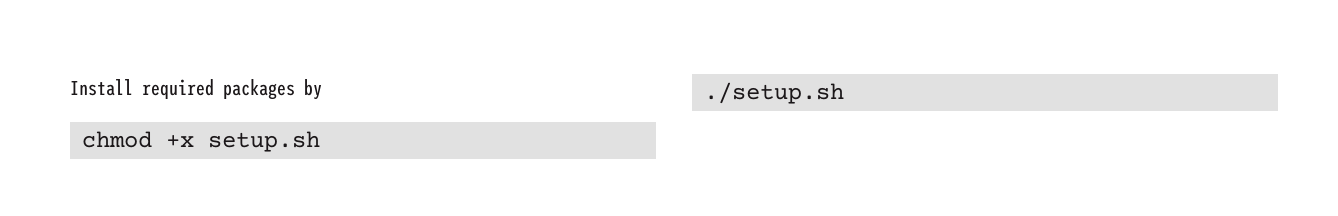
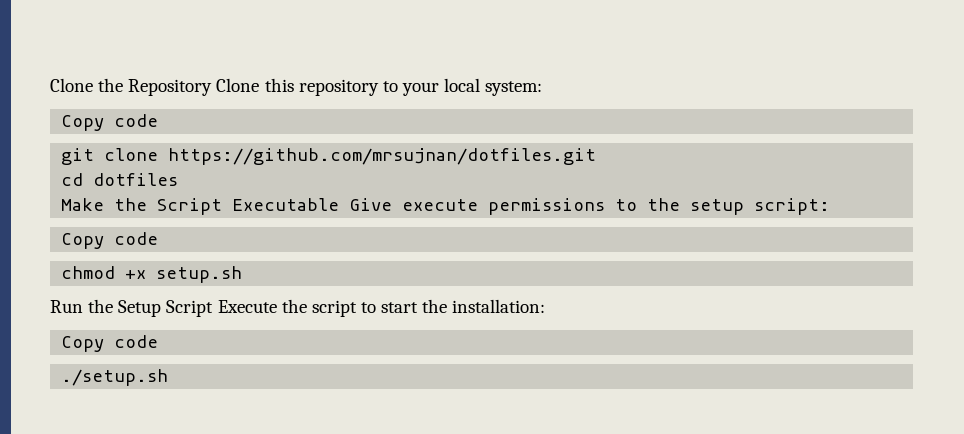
[70,79,322,100] [82,131,320,152] Install required packages by // chmod +x setup.sh -> [50,78,543,96] [61,114,159,131] [61,148,597,165] [61,173,179,186] [61,198,831,215] [61,232,159,249] [61,266,243,283] [50,299,546,317] [61,335,159,352] Clone the Repository Clone this repository to your local system: // Copy code // git clone https://github.com/mrsujnan/dotfiles.git // cd dotfiles // Make the Script Executable Give execute permissions to the setup script: // Copy code // chmod +x setup.sh // Run the Setup Script Execute the script to start the installation: // Copy code

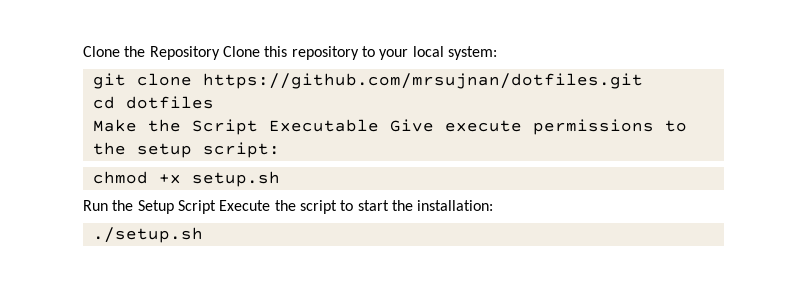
[61,114,159,131] // Copy code -> (497, 53) none
[61,232,159,249] // Copy code -> (280, 150) none
[61,335,159,352] // Copy code -> (494, 205) none

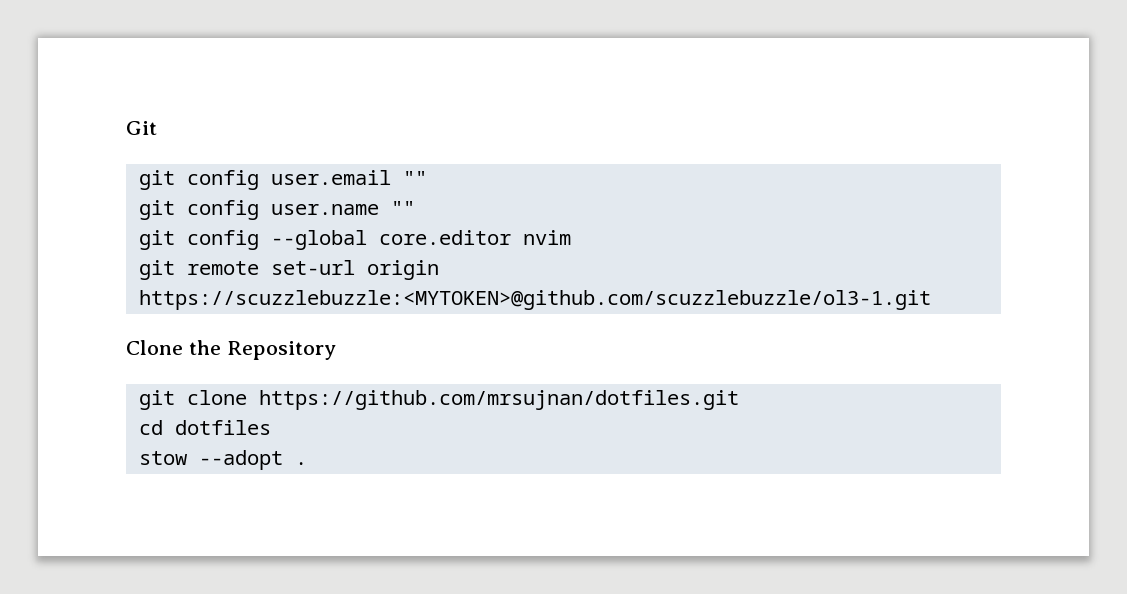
[83,46,497,60] Clone the Repository Clone this repository to your local system: -> [126,121,157,135] [138,170,427,190] [138,200,415,220] [138,230,571,250] [138,260,439,280] [138,290,931,310] [126,340,336,360] Git // git config user.email "" // git config user.name "" // git config --global core.editor nvim // git remote set-url origin https://scuzzlebuzzle:<MYTOKEN>@github.com/scuzzlebuzzle/ol3-1.git // Clone the Repository
[92,119,687,135] [92,142,280,158] [92,171,280,187] [83,200,494,214] [92,227,203,243] Make the Script Executable Give execute permissions to the setup script: // chmod +x setup.sh // Run the Setup Script Execute the script to start the installation: // ./setup.sh -> [138,450,307,470] stow --adopt .

